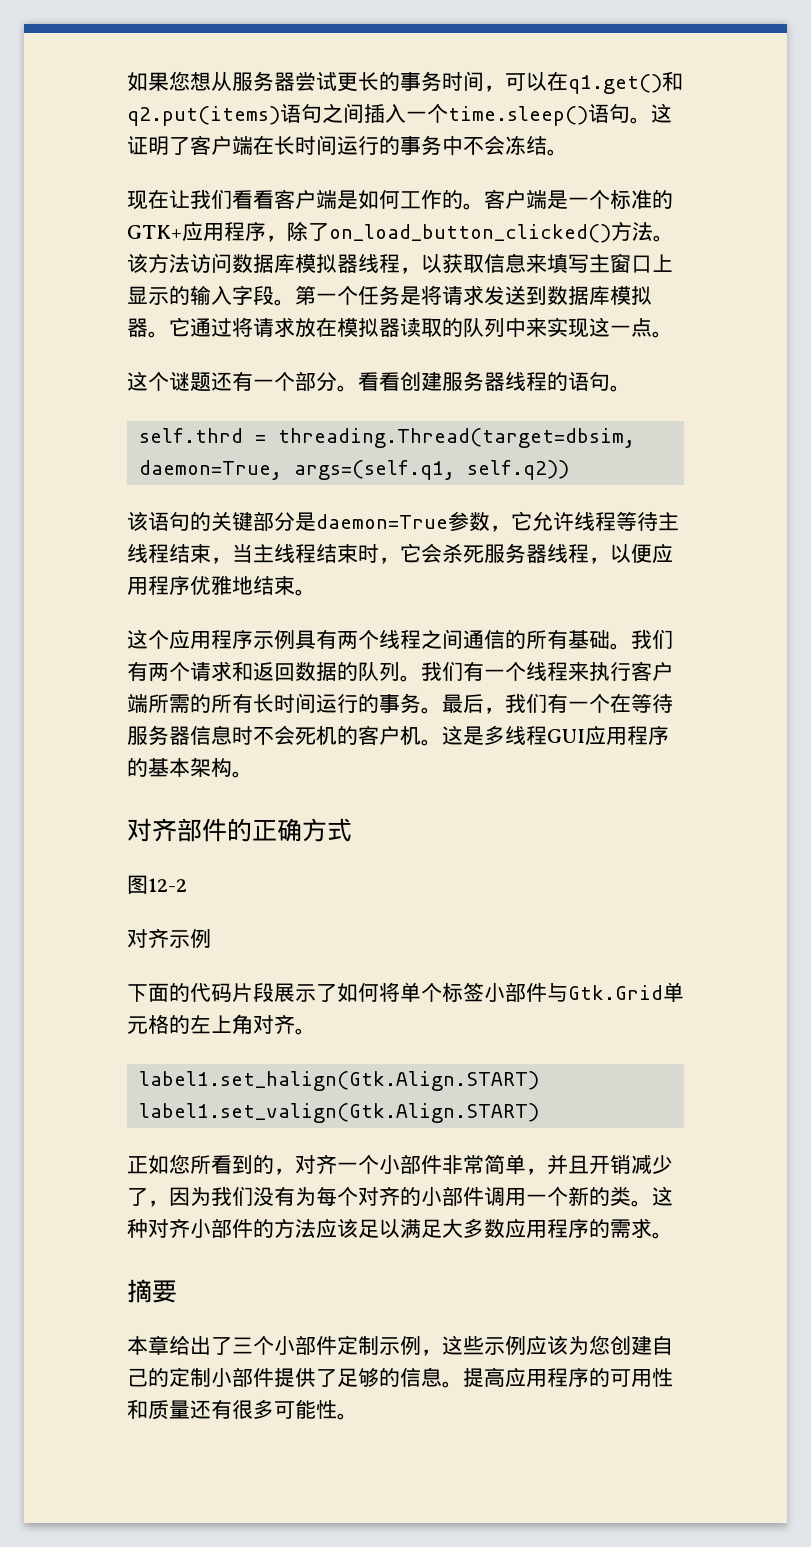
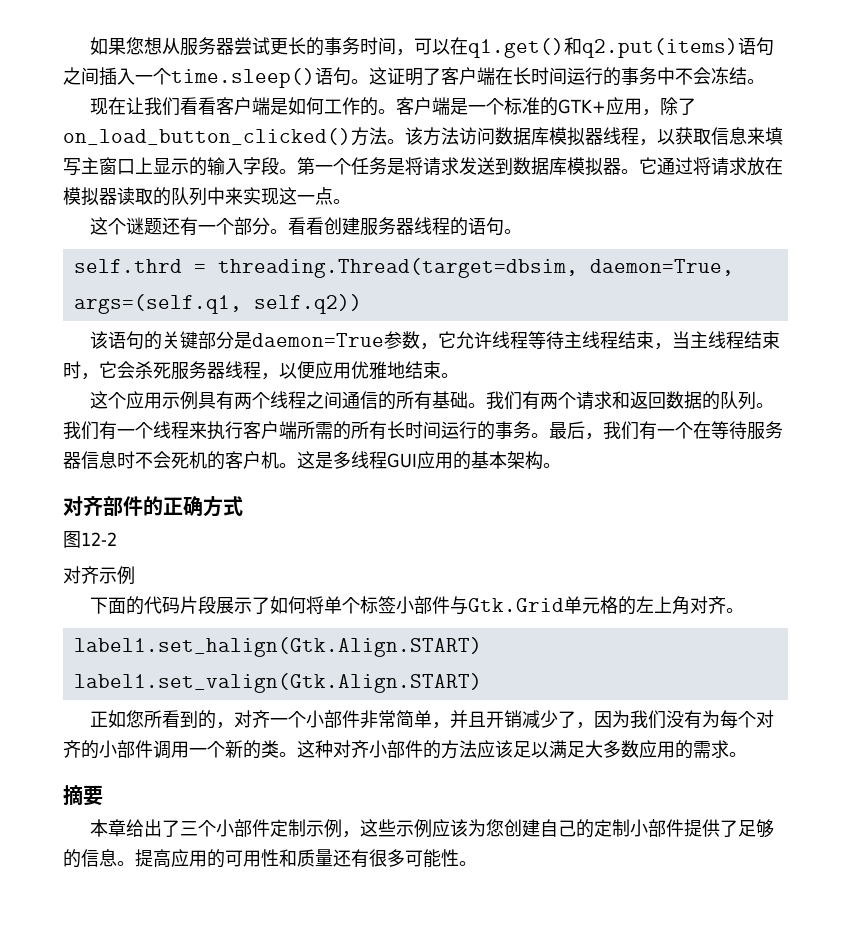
[224,221,266,241] 程序 -> (642, 106) none
[148,575,190,595] 程序 -> (351, 370) none
[211,629,253,649] 程序 -> (162, 400) none
[627,725,669,745] 程序 -> (453, 460) none
[547,1218,589,1238] 程序 -> (675, 749) none
[547,1367,589,1387] 程序 -> (207, 858) none

